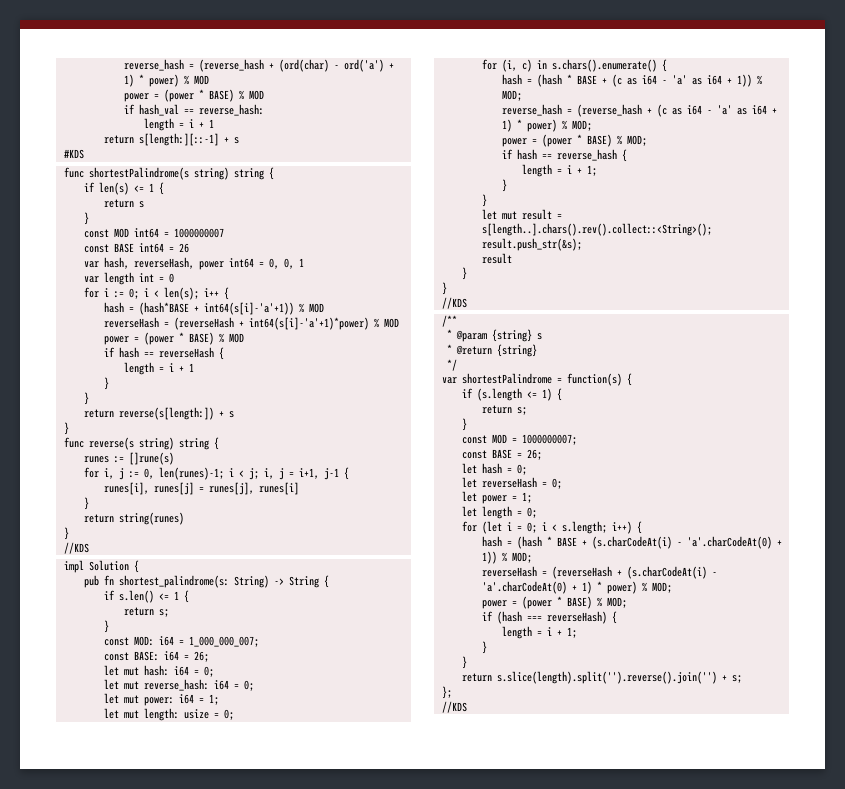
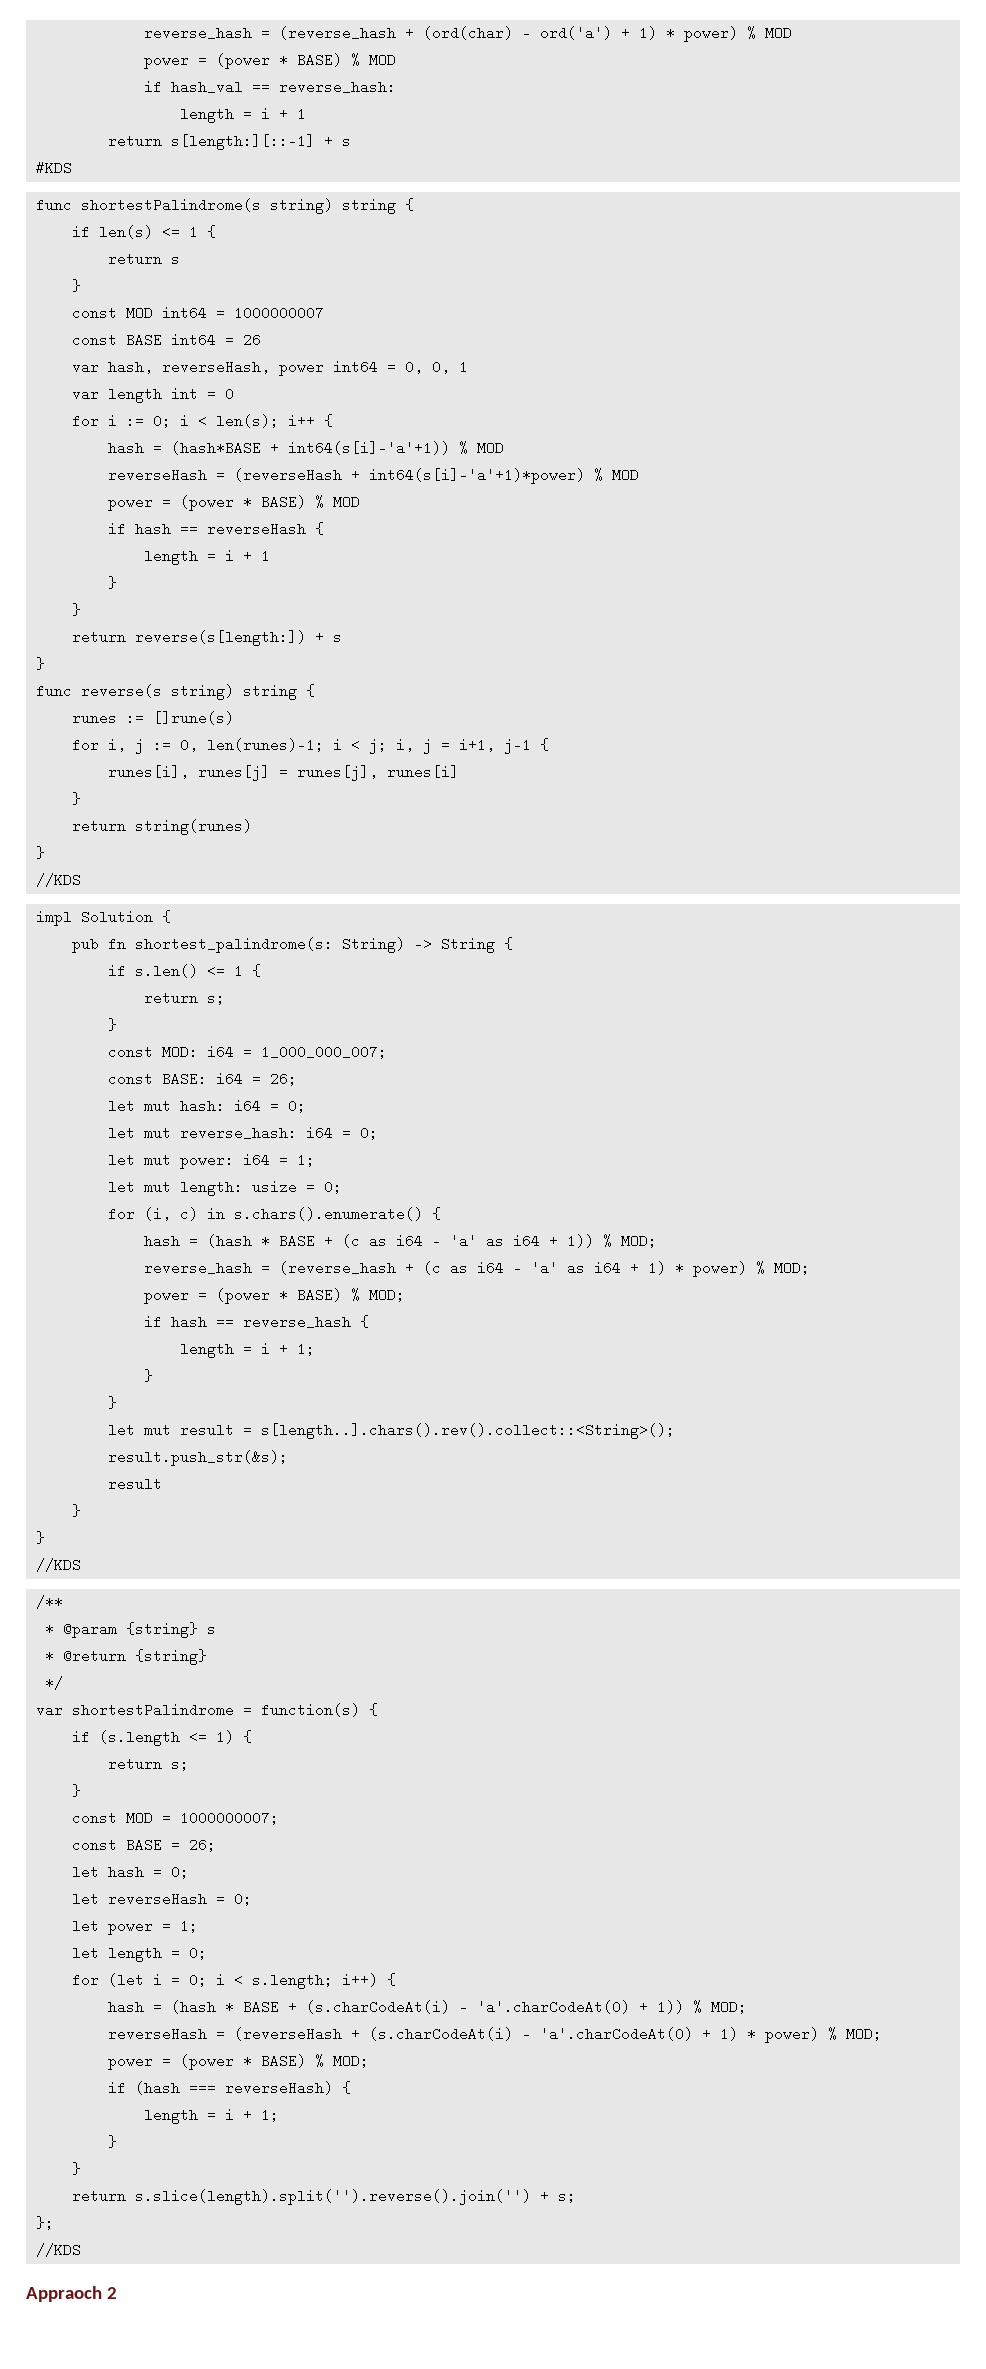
(467, 707) none -> [26,2286,117,2302] // Appraoch 2

